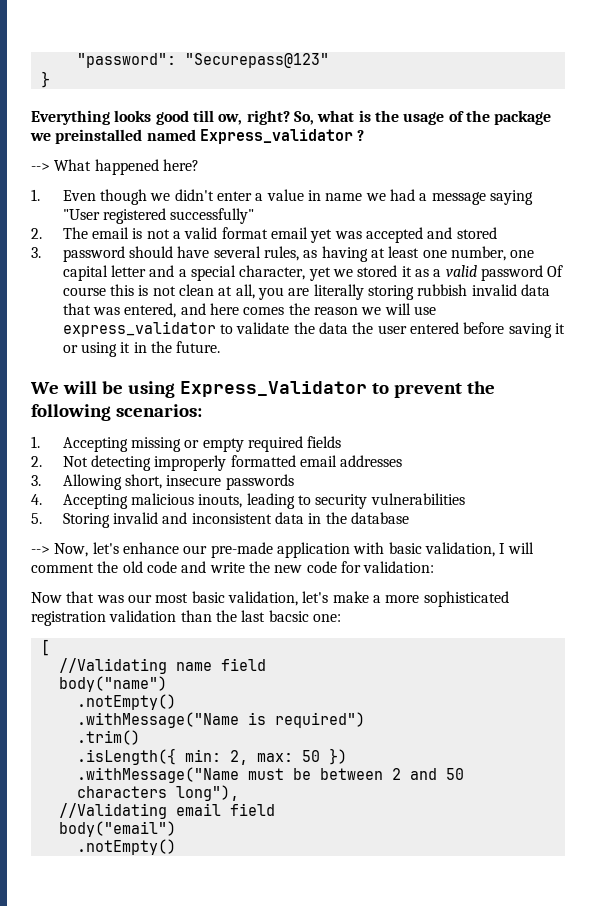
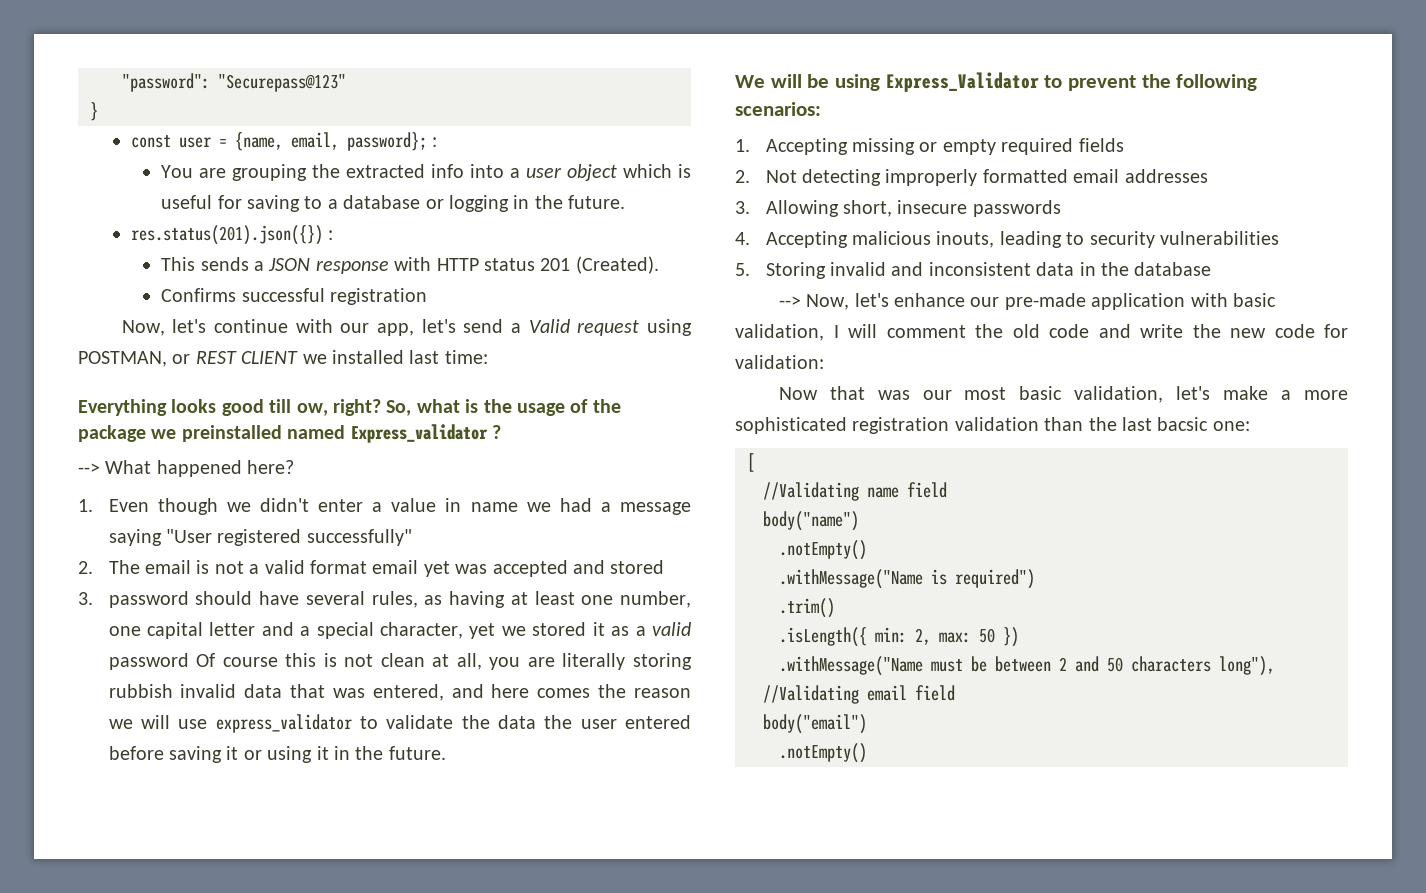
(50, 79) none -> [130,132,437,151] [161,164,691,181] [161,195,626,212] [130,225,333,245] [161,256,659,274] [161,288,427,305] [121,319,692,336] [78,350,488,367] // const user = {name, email, password}; : // You are grouping the extracted info into a user object which is useful for saving to a database or logging in the future. // res.status(201).json({}) : // This sends a JSON response with HTTP status 201 (Created). // Confirms successful registration // Now, let's continue with our app, let's send a Valid request using POSTMAN, or REST CLIENT we installed last time:

